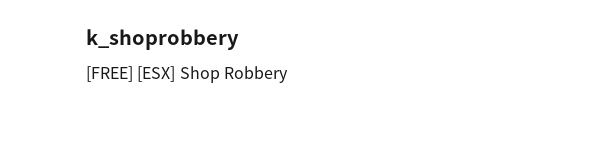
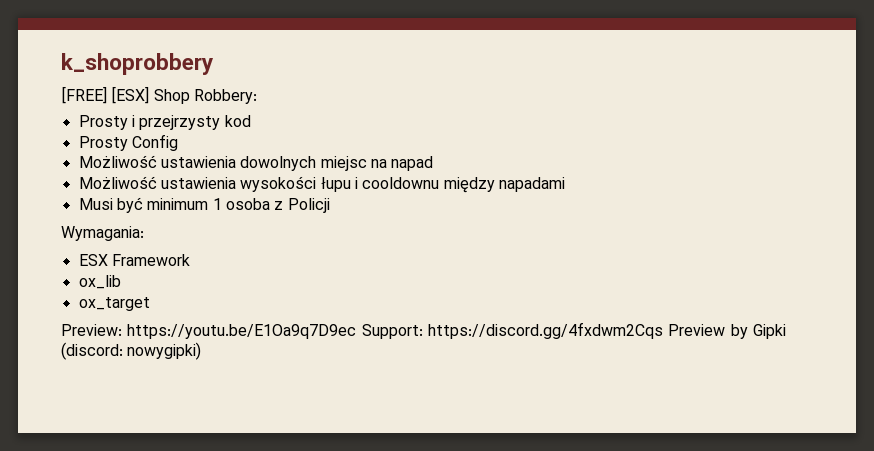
[223,66,288,83] Robbery -> [193,89,257,104] [78,115,251,130] [78,134,178,151] [78,155,434,171] [78,176,565,193] [78,197,330,213] [61,226,144,241] [78,254,190,266] [78,275,121,289] [78,297,150,311] [61,322,787,339] [61,342,202,360] Robbery: // Prosty i przejrzysty kod // Prosty Config // Możliwość ustawienia dowolnych miejsc na napad // Możliwość ustawienia wysokości łupu i cooldownu między napadami // Musi być minimum 1 osoba z Policji // Wymagania: // ESX Framework // ox_lib // ox_target // Preview: https://youtu.be/E1Oa9q7D9ec Support: https://discord.gg/4fxdwm2Cqs Preview by Gipki (discord: nowygipki)

